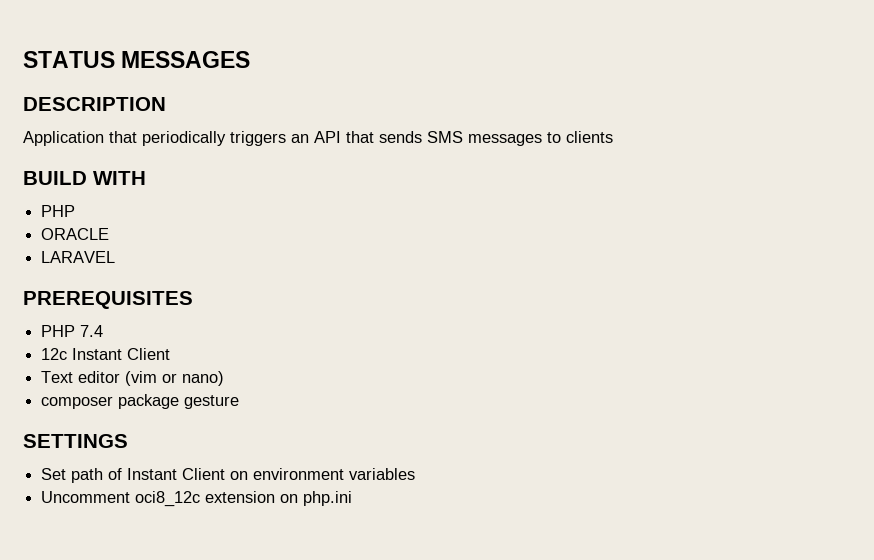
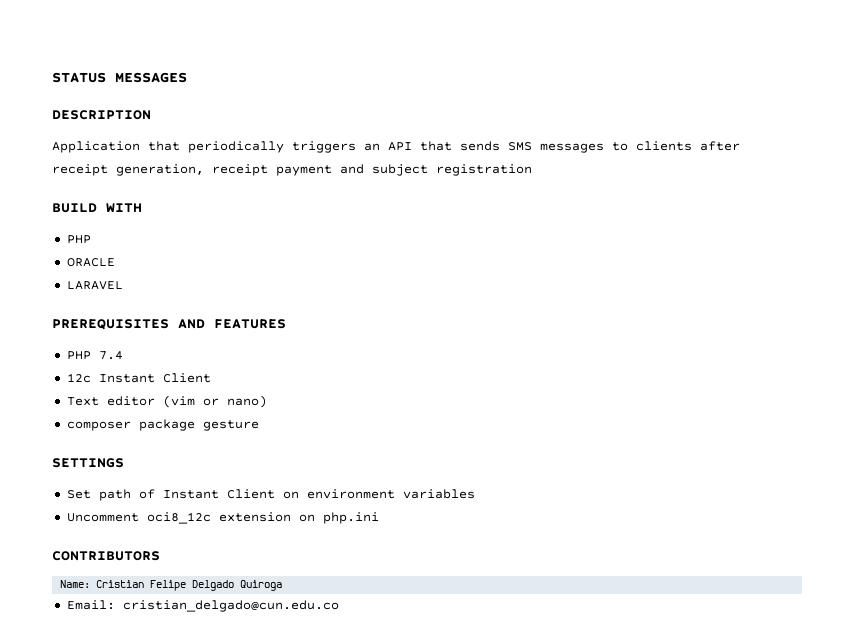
(613, 137) none -> [700,141,740,151] [52,164,532,176] after receipt generation, receipt payment and subject registration
(193, 300) none -> [178,319,286,329] AND FEATURES
(353, 498) none -> [52,551,160,561] [60,580,283,591] [66,600,339,612] // CONTRIBUTORS // Name: Cristian Felipe Delgado Quiroga // Email: cristian_delgado@cun.edu.co

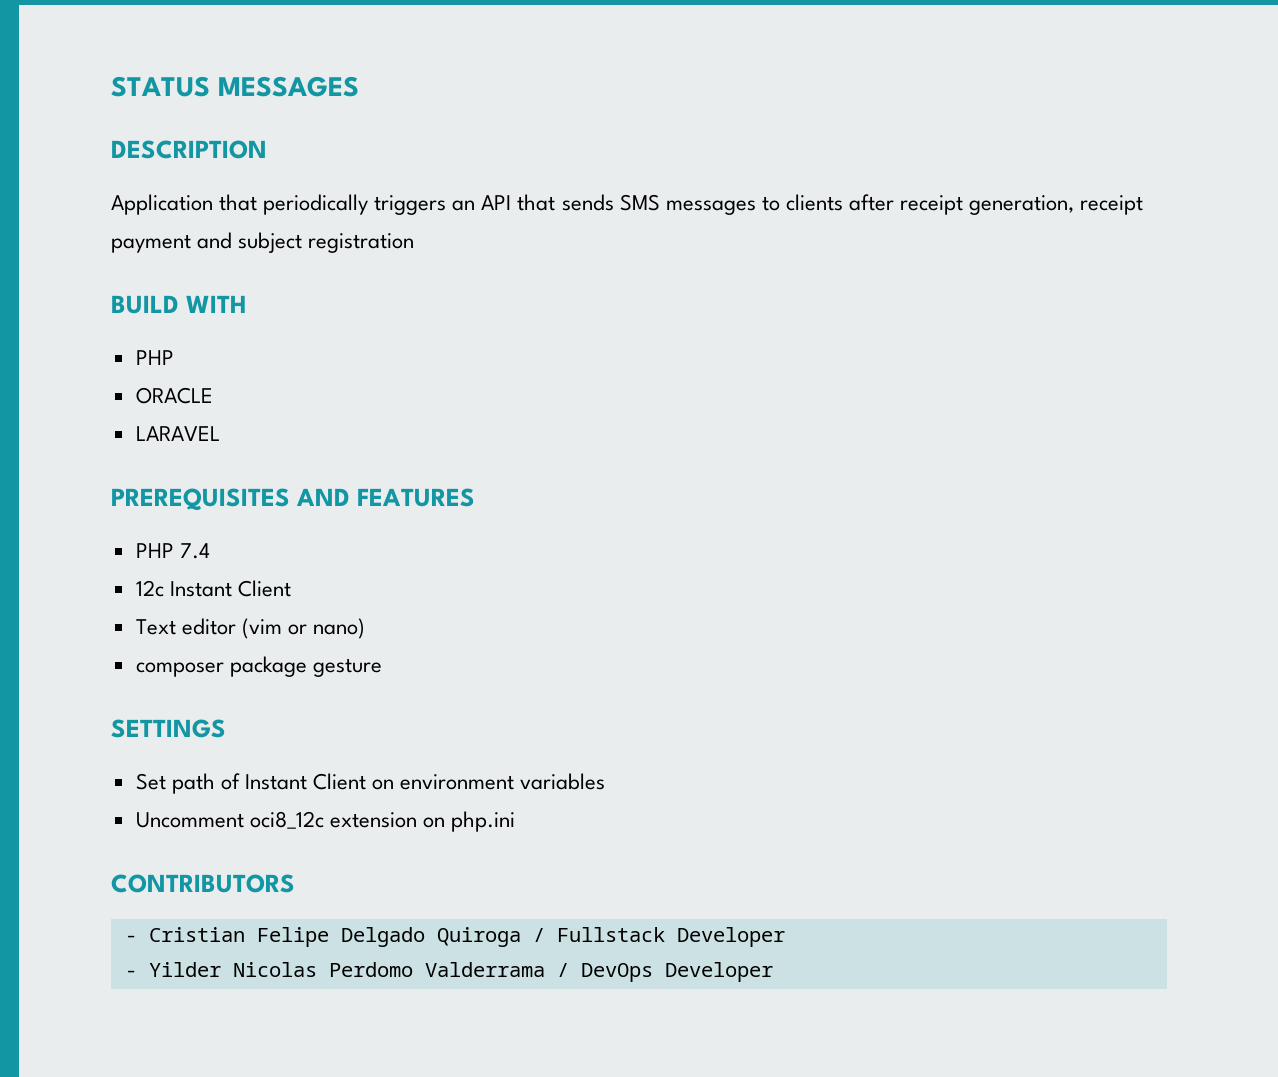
[60,580,91,588] Name: -> [124,935,137,942] -
[66,600,339,612] // Email: cristian_delgado@cun.edu.co -> [532,927,785,947] [124,962,773,982] / Fullstack Developer // - Yilder Nicolas Perdomo Valderrama / DevOps Developer

